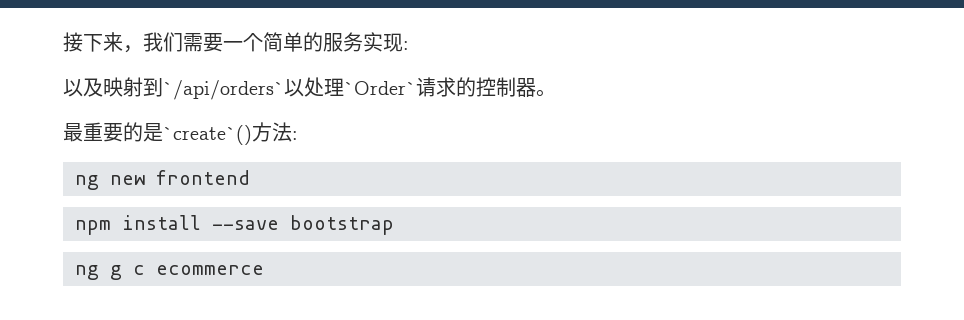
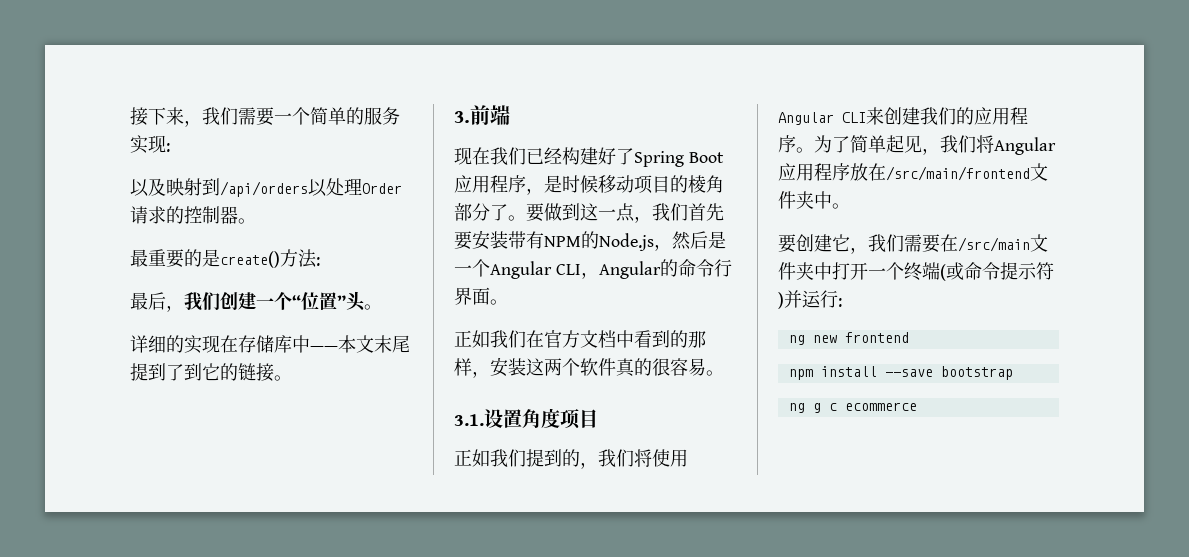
[163,77,416,100] `/api/orders`以处理`Order` -> [220,178,402,197] /api/orders以处理Order
[163,125,252,145] `create`() -> [220,251,280,268] create()
(298, 135) none -> [130,291,382,312] [130,335,410,354] [130,363,292,382] [454,105,510,125] [454,147,724,167] [454,175,724,195] [454,203,724,223] [454,230,726,251] [454,259,732,279] [454,287,508,305] [454,330,706,348] [454,357,724,378] [454,408,598,429] [454,449,688,469] [778,107,1028,125] [778,135,1056,155] [778,163,1048,181] [778,191,850,209] [778,234,1048,254] [778,262,1054,281] [778,290,842,309] // 最后，我们创建一个“位置”头。 // 详细的实现在存储库中——本文末尾提到了到它的链接。 // 3.前端 // 现在我们已经构建好了Spring Boot应用程序，是时候移动项目的棱角部分了。要做到这一点，我们首先要安装带有NPM的Node.js，然后是一个Angular CLI，Angular的命令行界面。 // 正如我们在官方文档中看到的那样，安装这两个软件真的很容易。 // 3.1.设置角度项目 // 正如我们提到的，我们将使用Angular CLI来创建我们的应用程序。为了简单起见，我们将Angular应用程序放在/src/main/frontend文件夹中。 // 要创建它，我们需要在/src/main文件夹中打开一个终端(或命令提示符)并运行:

